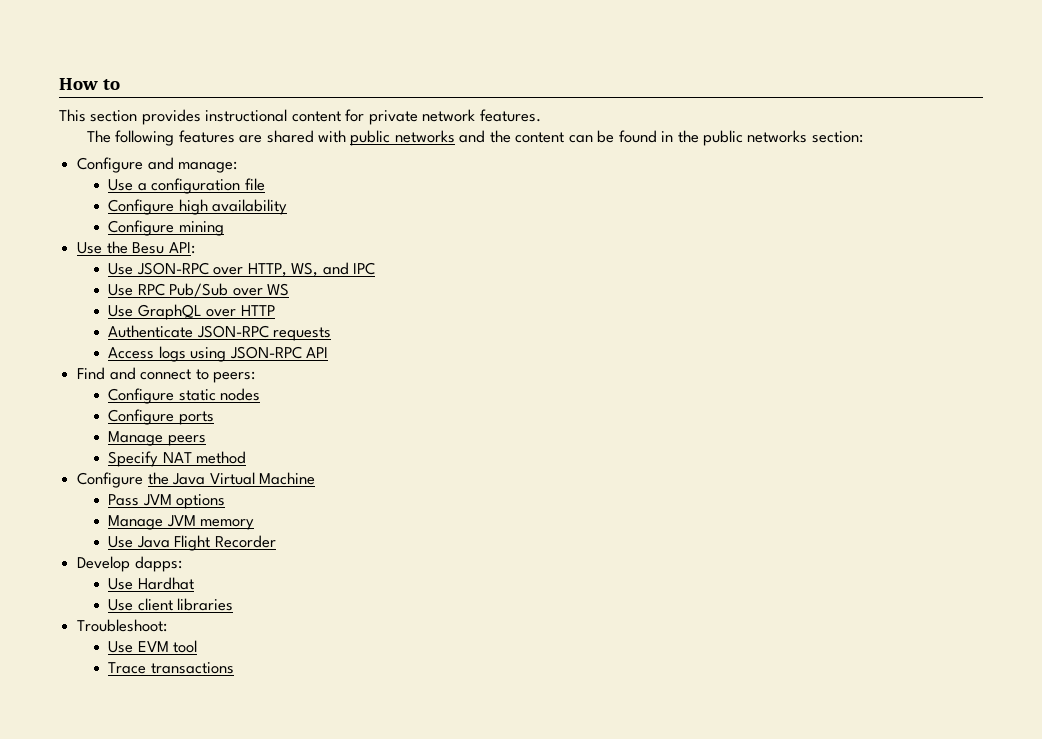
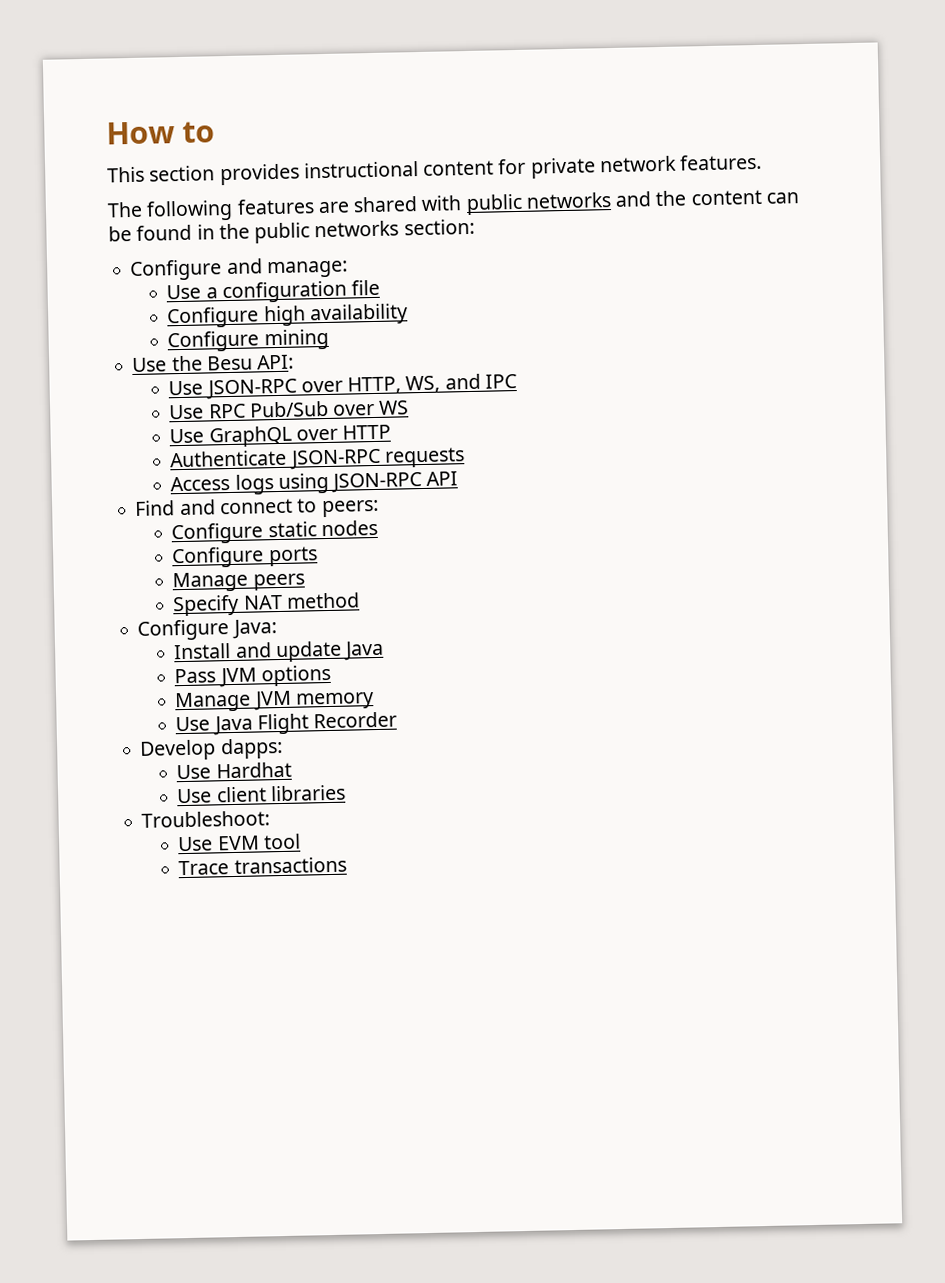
[147,472,315,485] the Java Virtual Machine -> [231,619,277,639] [173,640,385,663] Java: // Install and update Java

